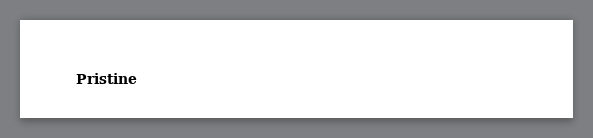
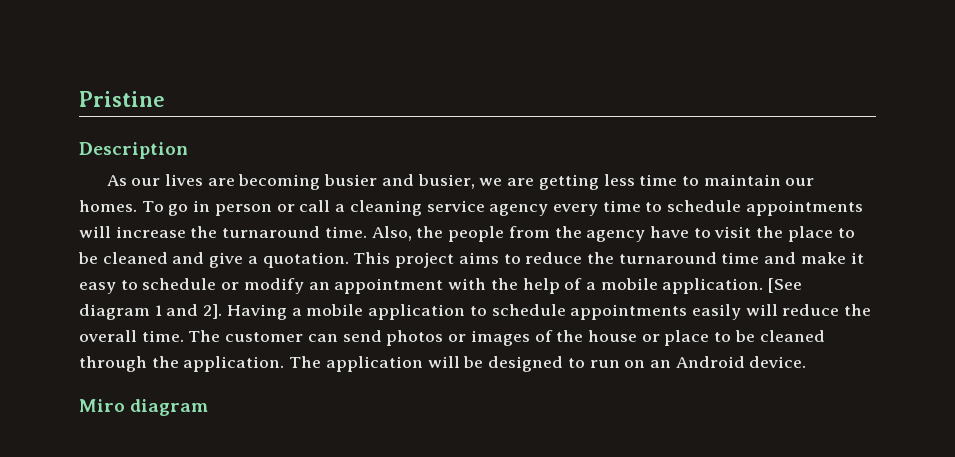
(137, 78) none -> [79,142,188,159] [106,174,815,190] [79,200,863,216] [79,226,855,242] [78,252,864,268] [79,278,803,294] [79,304,872,320] [79,330,825,346] [79,356,807,372] [79,399,209,416] // Description // As our lives are becoming busier and busier, we are getting less time to maintain our homes. To go in person or call a cleaning service agency every time to schedule appointments will increase the turnaround time. Also, the people from the agency have to visit the place to be cleaned and give a quotation. This project aims to reduce the turnaround time and make it easy to schedule or modify an appointment with the help of a mobile application. [See diagram 1 and 2]. Having a mobile application to schedule appointments easily will reduce the overall time. The customer can send photos or images of the house or place to be cleaned through the application. The application will be designed to run on an Android device. // Miro diagram

